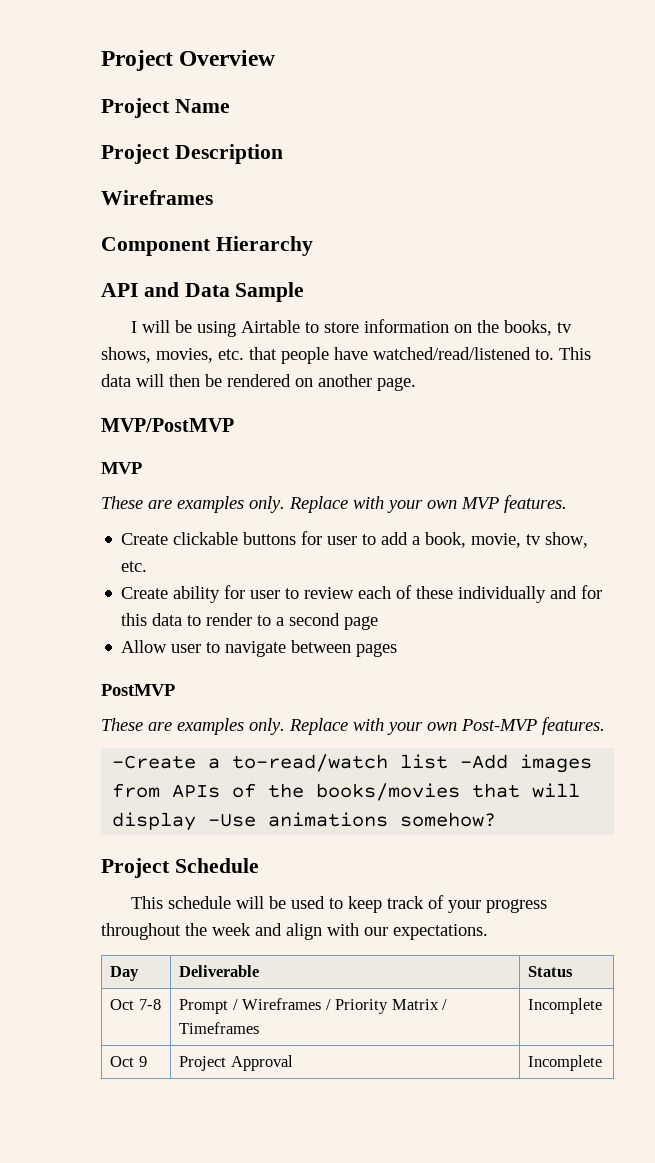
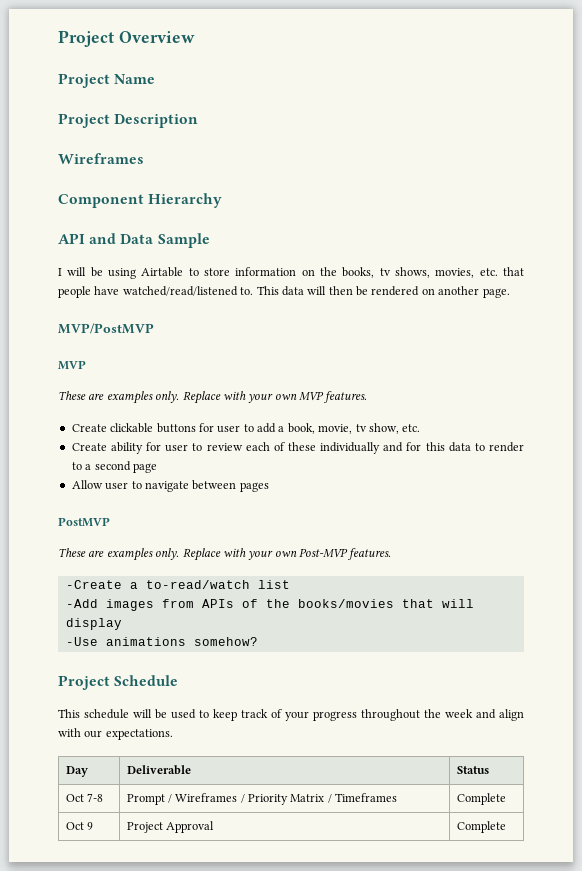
(449, 761) none -> (290, 584) //
(197, 821) none -> (122, 624) //
[528,998,603,1014] Incomplete -> [456,793,506,805] Complete
[528,1055,603,1071] Incomplete -> [456,821,506,833] Complete

